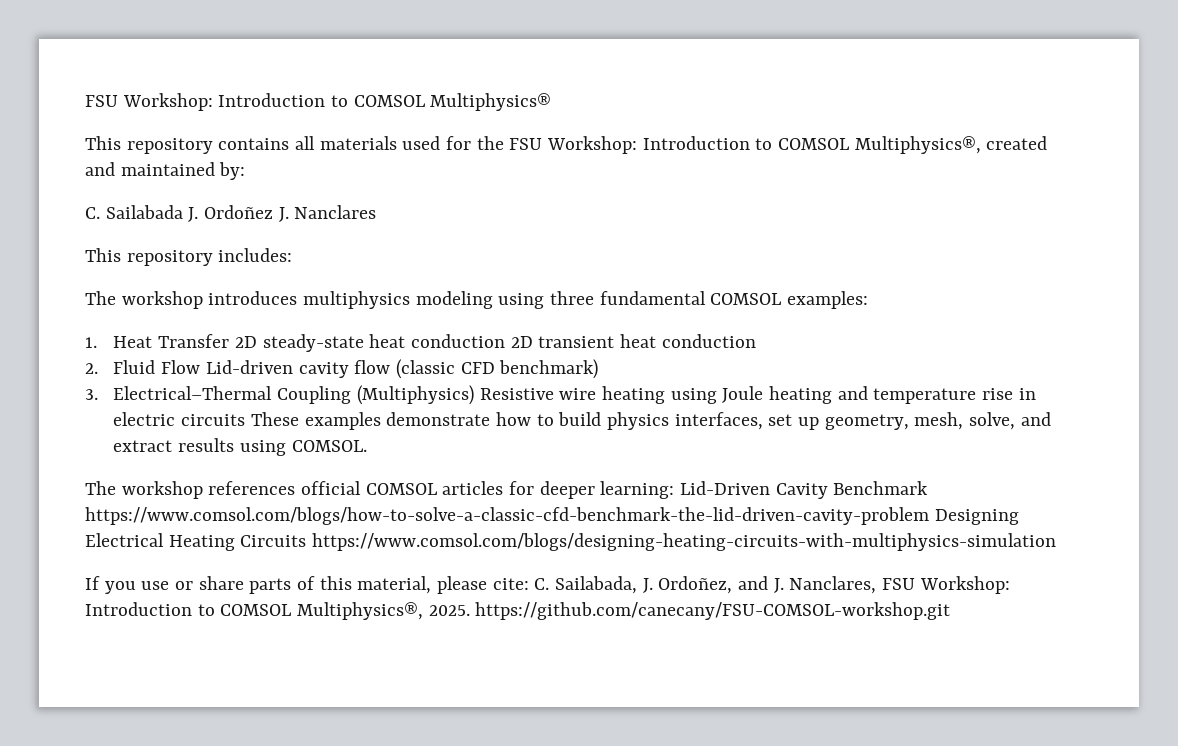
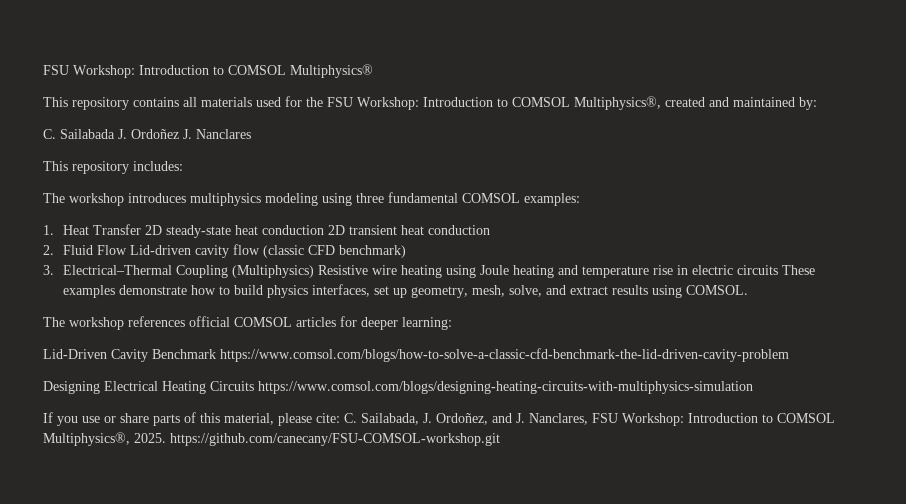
(675, 490) none -> (452, 323) //
(929, 516) none -> (789, 355) //

